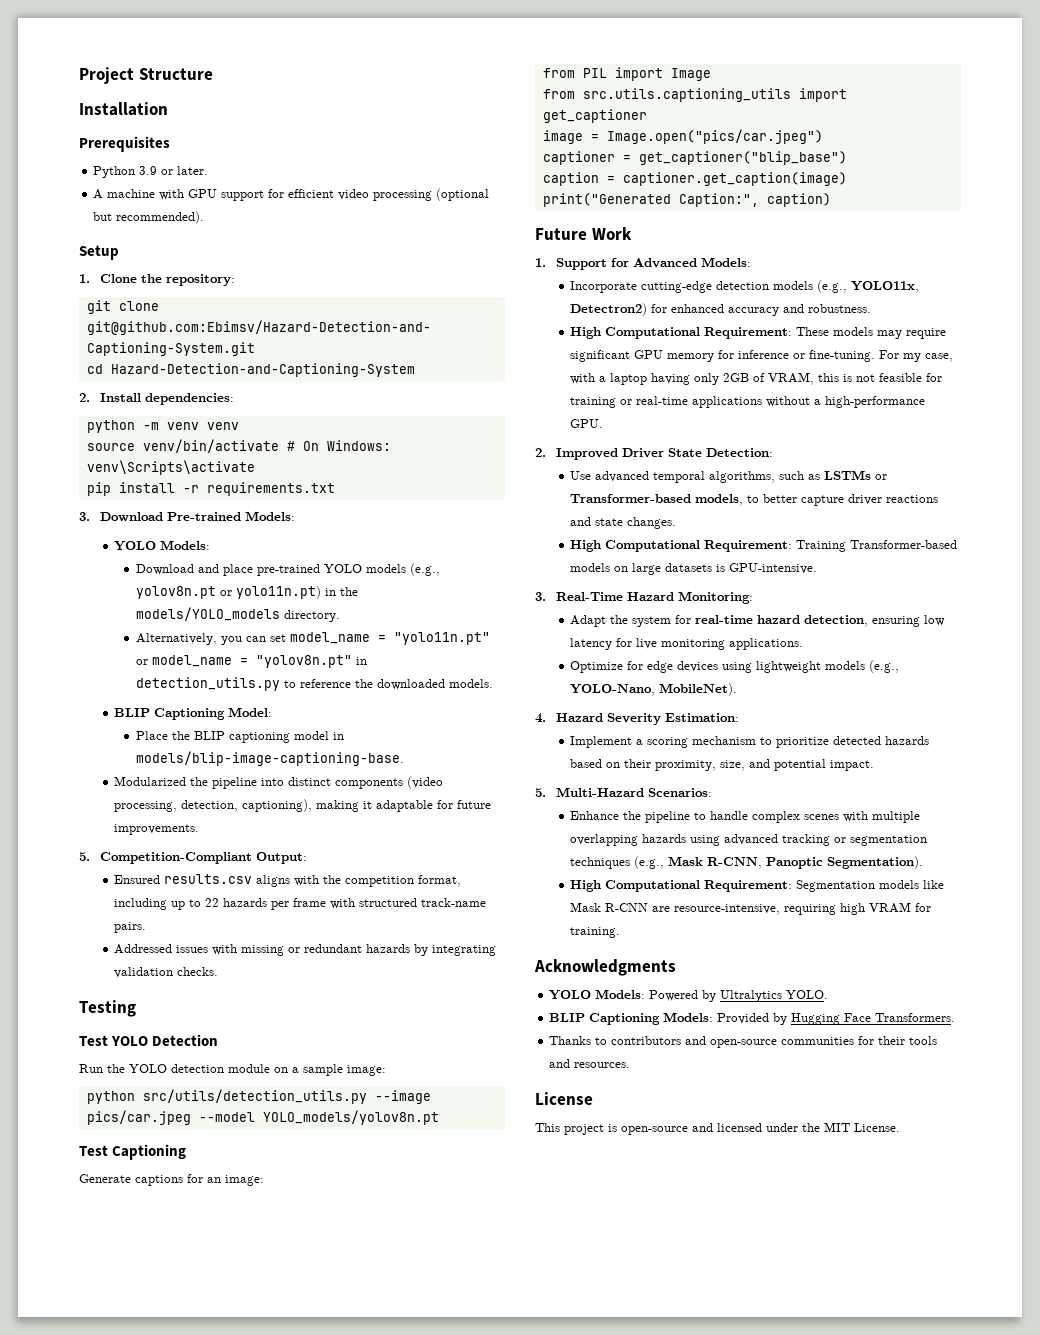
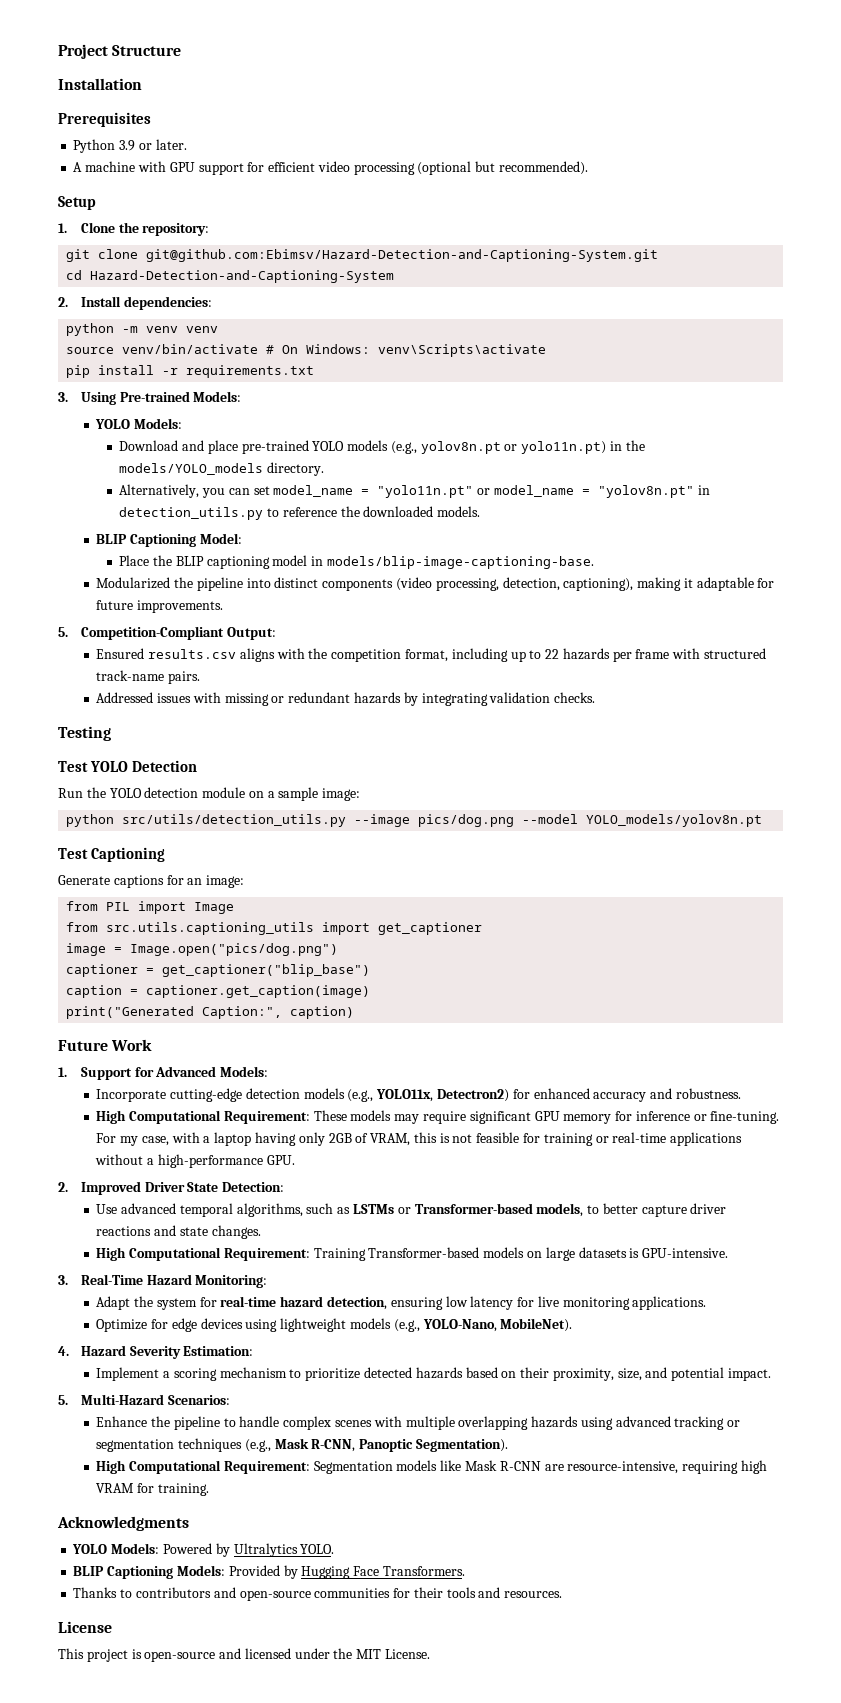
[100,512,164,522] Download -> [80,392,116,405] Using
[86,1110,191,1125] pics/car.jpeg -> [418,814,515,827] pics/dog.png
[606,129,823,144] Image.open("pics/car.jpeg") -> [130,943,339,956] Image.open("pics/dog.png")

